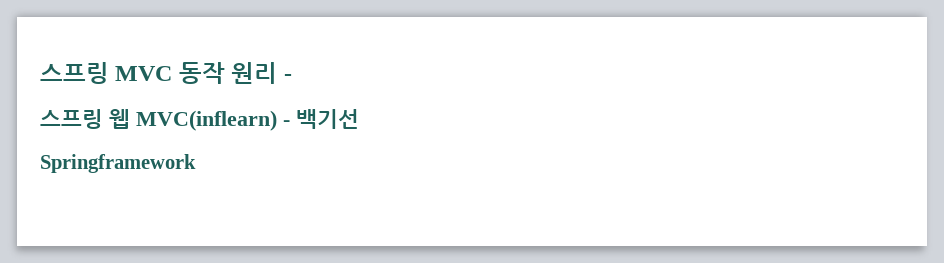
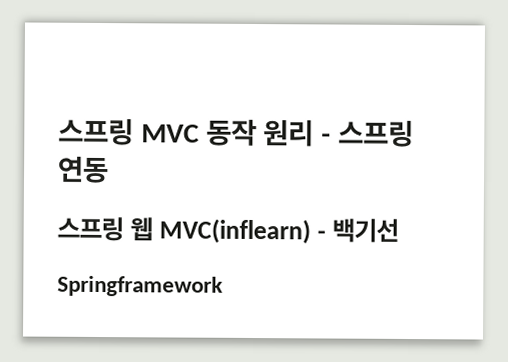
(292, 77) none -> [338,119,415,148] [57,155,109,184] 스프링 연동

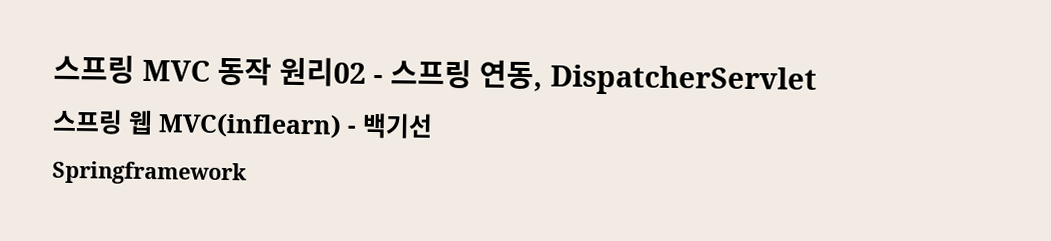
[263,119,315,147] 원리 -> [279,56,366,87] 원리02
[57,155,109,184] 연동 -> [479,59,817,97] 연동, DispatcherServlet

